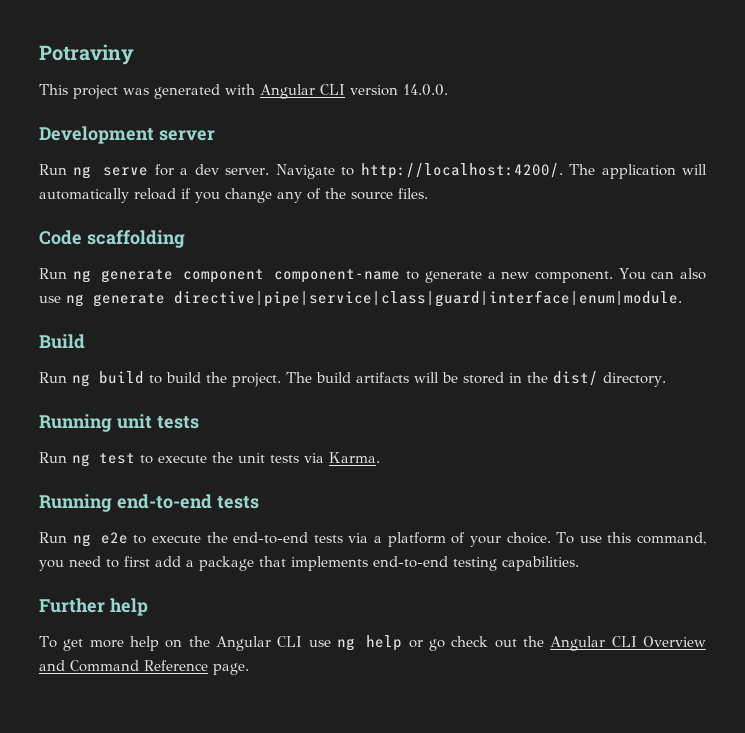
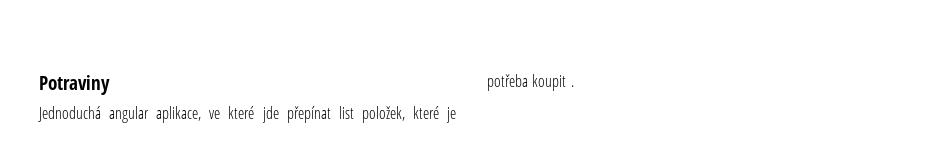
[39,84,448,99] [39,126,215,144] [39,163,707,179] [39,188,428,203] [39,230,185,248] [39,268,707,283] [39,290,682,307] [39,334,85,349] [39,371,666,387] [39,414,199,432] [39,452,380,467] [39,494,259,512] [39,532,706,547] [39,556,579,571] [39,598,148,616] [39,635,706,651] [39,660,249,675] This project was generated with Angular CLI version 14.0.0. // Development server // Run ng serve for a dev server. Navigate to http://localhost:4200/. The application will automatically reload if you change any of the source files. // Code scaffolding // Run ng generate component component-name to generate a new component. You can also use ng generate directive|pipe|service|class|guard|interface|enum|module. // Build // Run ng build to build the project. The build artifacts will be stored in the dist/ directory. // Running unit tests // Run ng test to execute the unit tests via Karma. // Running end-to-end tests // Run ng e2e to execute the end-to-end tests via a platform of your choice. To use this command, you need to first add a package that implements end-to-end testing capabilities. // Further help // To get more help on the Angular CLI use ng help or go check out the Angular CLI Overview and Command Reference page. -> [38,106,457,123] [487,74,574,91] Jednoduchá angular aplikace, ve které jde přepínat list položek, které je potřeba koupit .

